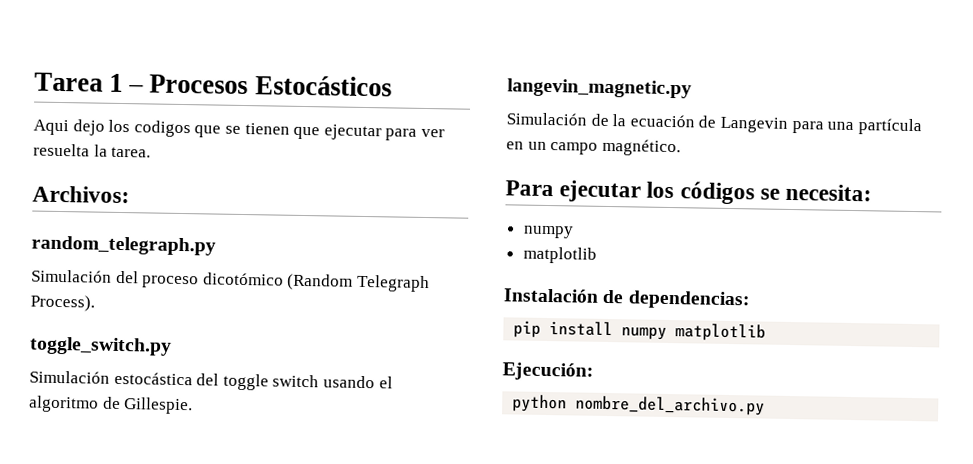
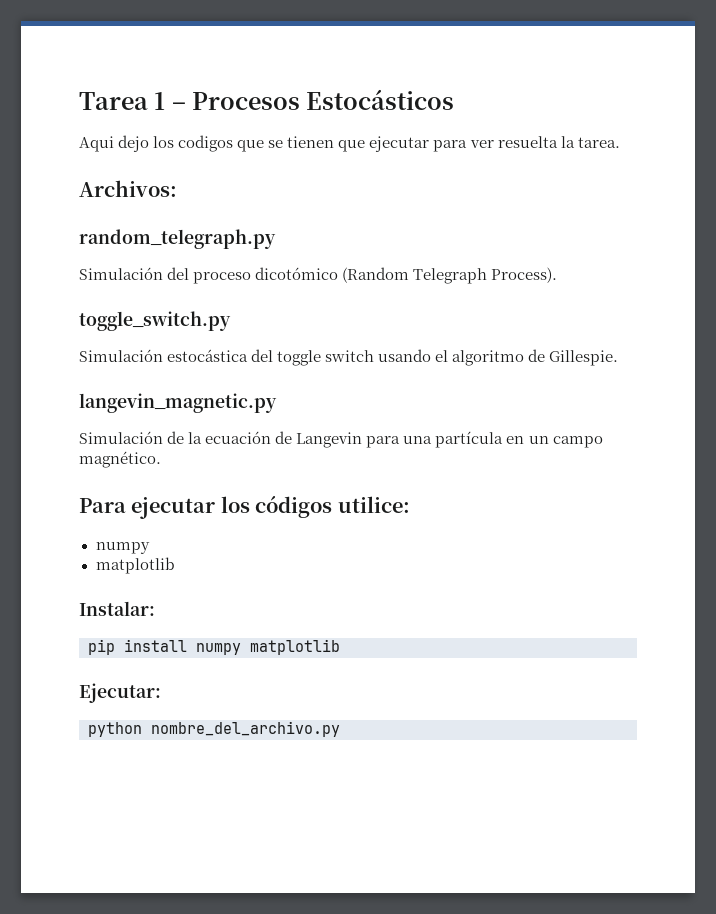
[759,183,873,202] se necesita: -> [337,496,410,513] utilice:
[503,288,751,310] Instalación de dependencias: -> [79,601,155,616] Instalar:
[502,362,594,381] Ejecución: -> [79,683,161,703] Ejecutar:

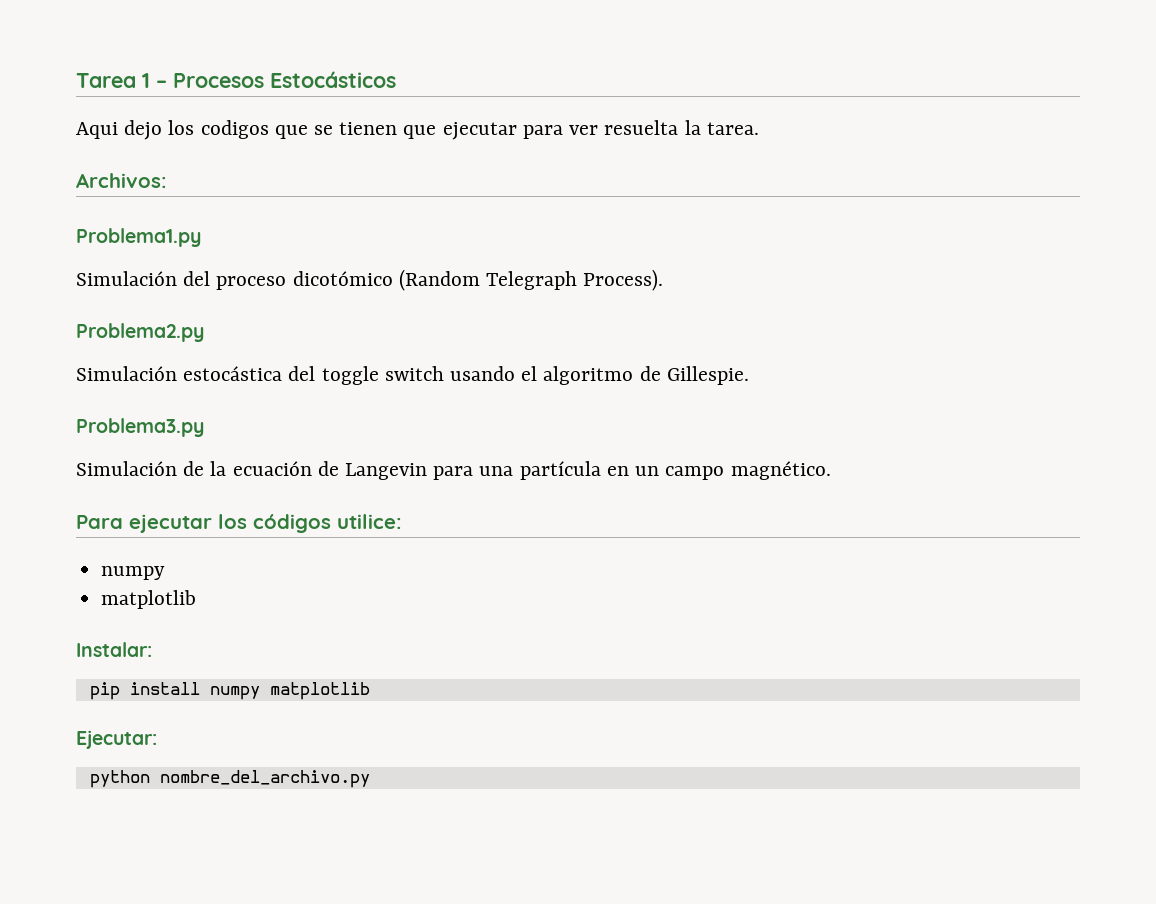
[79,229,276,249] random_telegraph.py -> [76,228,201,247] Problema1.py
[79,311,231,331] toggle_switch.py -> [76,323,204,342] Problema2.py
[79,393,277,413] langevin_magnetic.py -> [76,418,204,437] Problema3.py

